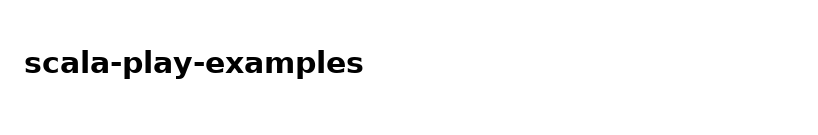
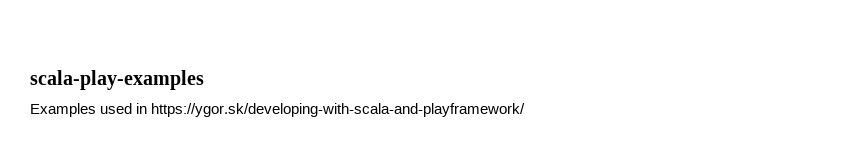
(364, 64) none -> [30,103,526,117] // Examples used in https://ygor.sk/developing-with-scala-and-playframework/

